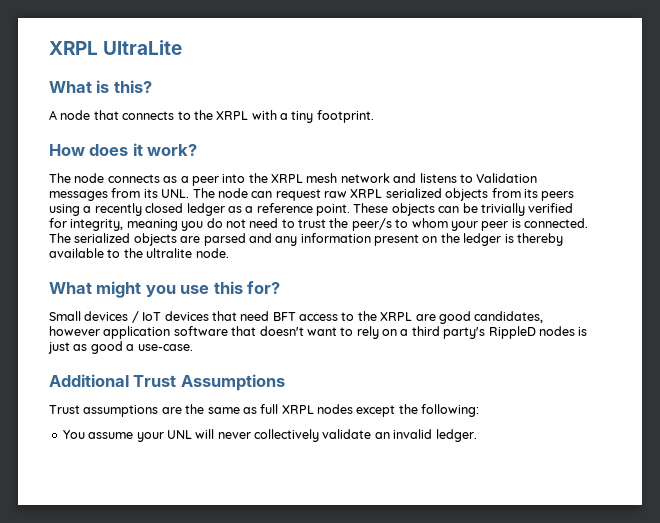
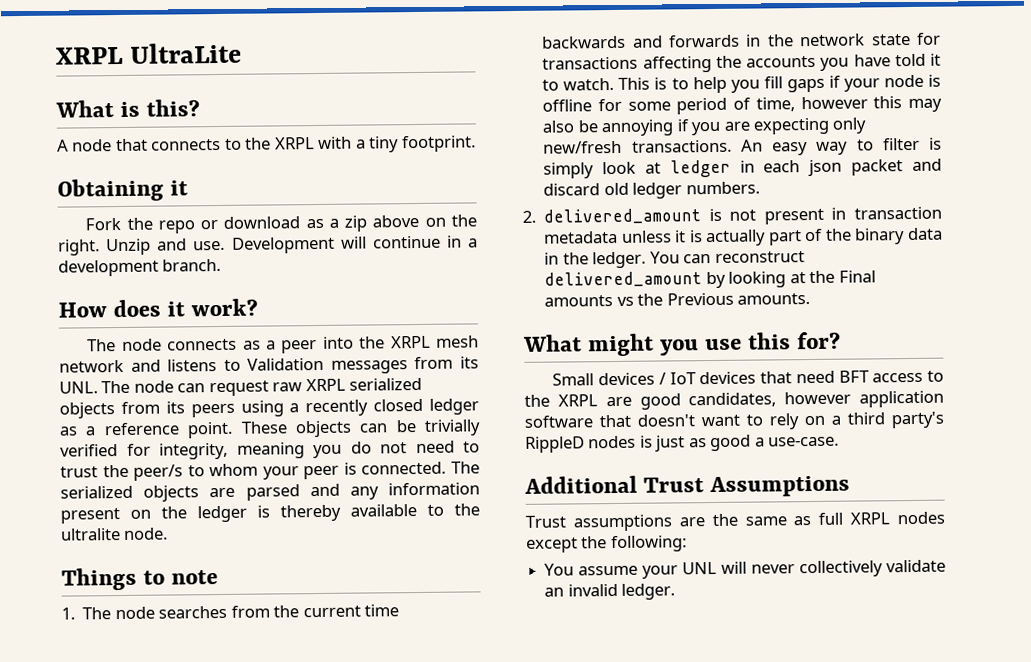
(374, 116) none -> [57,178,189,202] [85,214,477,234] [58,235,478,256] [58,258,222,277] // Obtaining it // Fork the repo or download as a zip above on the right. Unzip and use. Development will continue in a development branch.
(229, 253) none -> [61,567,219,591] [61,604,399,620] [542,32,941,49] [542,53,941,73] [542,74,941,94] [542,96,942,115] [542,117,868,137] [543,137,942,156] [543,158,942,179] [543,181,760,199] [522,206,942,225] [543,227,943,247] [544,251,805,269] [544,270,876,289] [544,292,811,307] // Things to note // 1. The node searches from the current time backwards and forwards in the network state for transactions affecting the accounts you have told it to watch. This is to help you fill gaps if your node is offline for some period of time, however this may also be annoying if you are expecting only new/fresh transactions. An easy way to filter is simply look at ledger in each json packet and discard old ledger numbers. // 2. delivered_amount is not present in transaction metadata unless it is actually part of the binary data in the ledger. You can reconstruct delivered_amount by looking at the Final amounts vs the Previous amounts.

